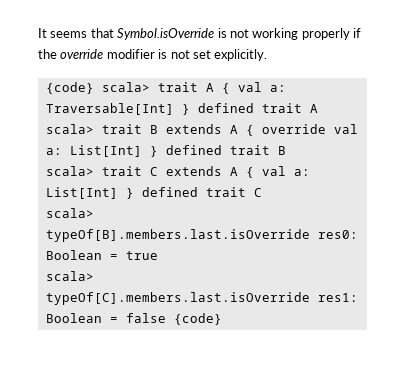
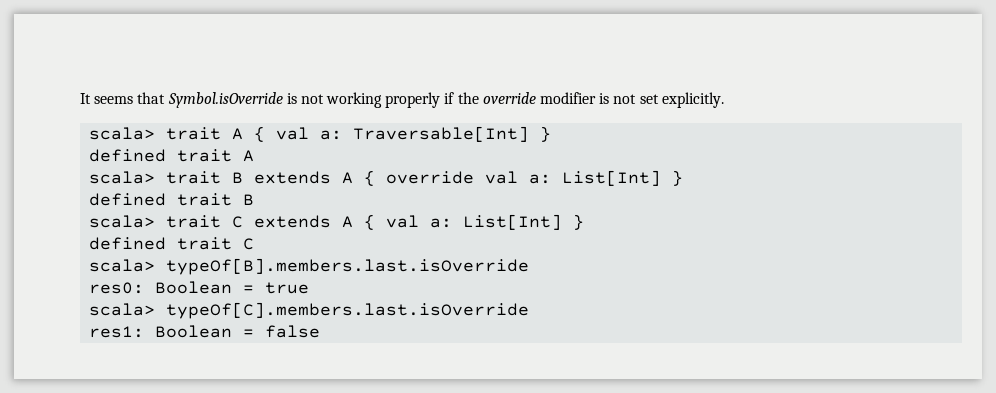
[45,82,94,94] {code} -> (724, 100) none
(190, 109) none -> (552, 134) //
(158, 151) none -> (684, 178) //
(134, 193) none -> (585, 222) //
(310, 235) none -> (530, 266) //
(310, 298) none -> (530, 310) //
[173,313,222,325] {code} -> (321, 331) none

